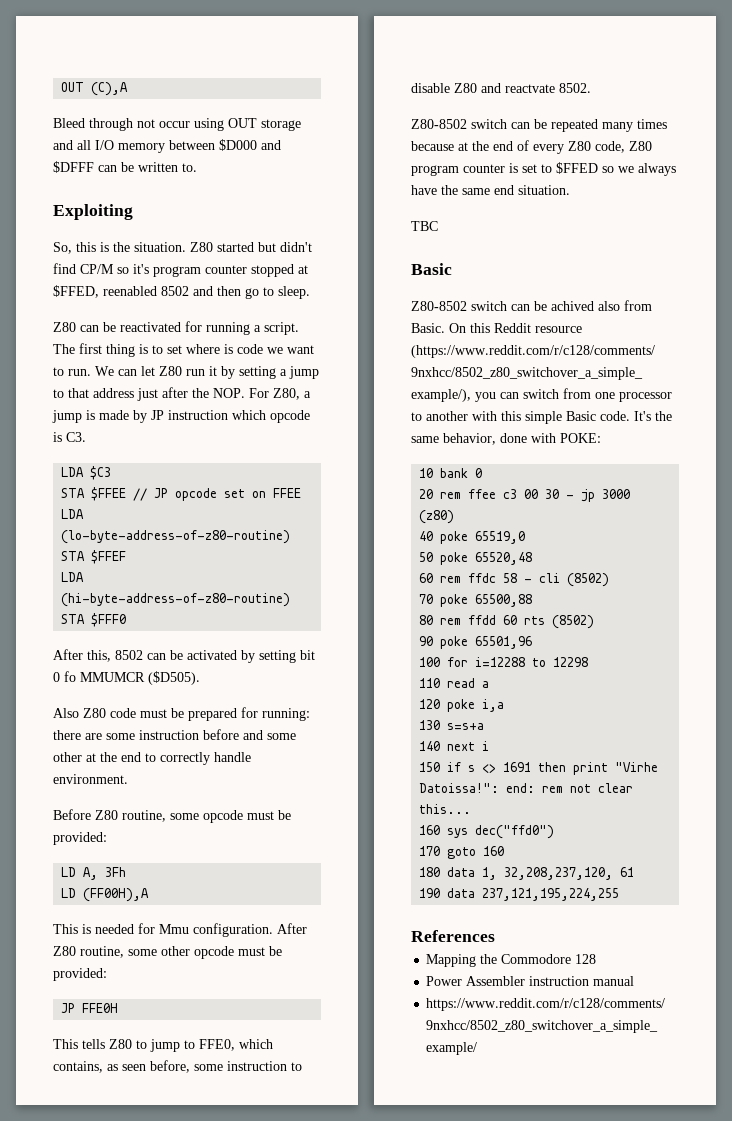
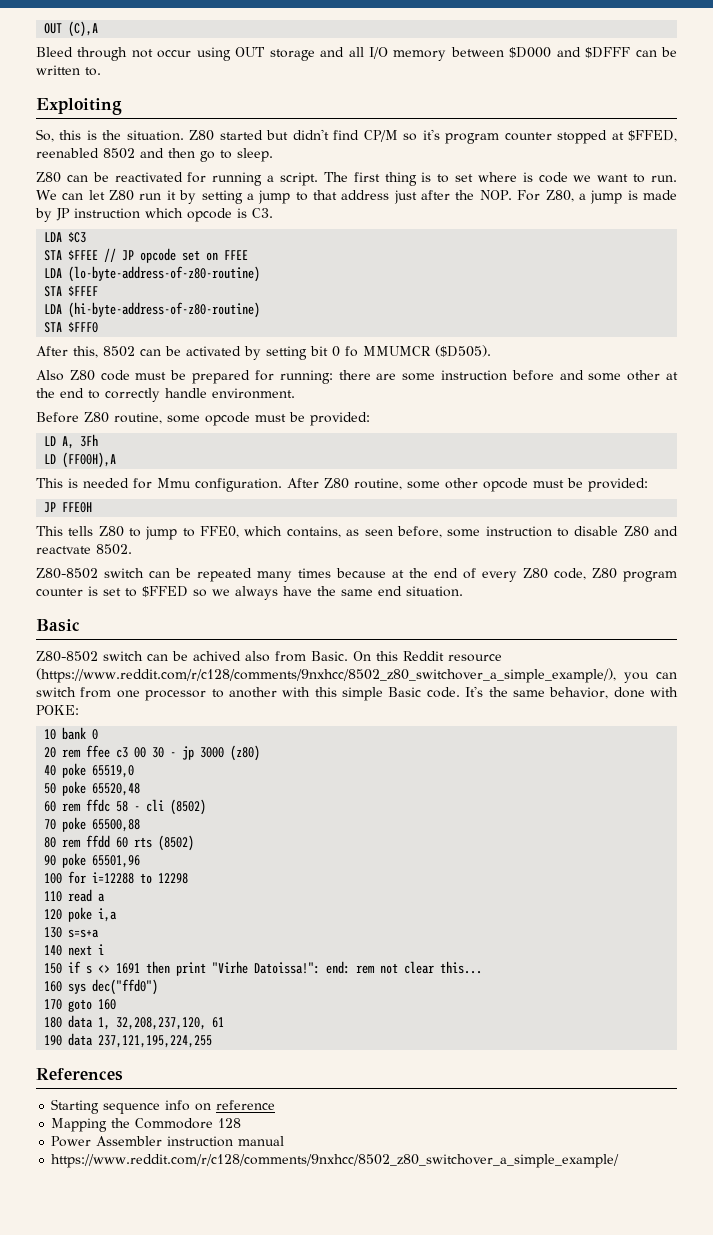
[411,221,438,231] // TBC -> (463, 591) none
(495, 936) none -> [51,1099,276,1114] // Starting sequence info on reference

